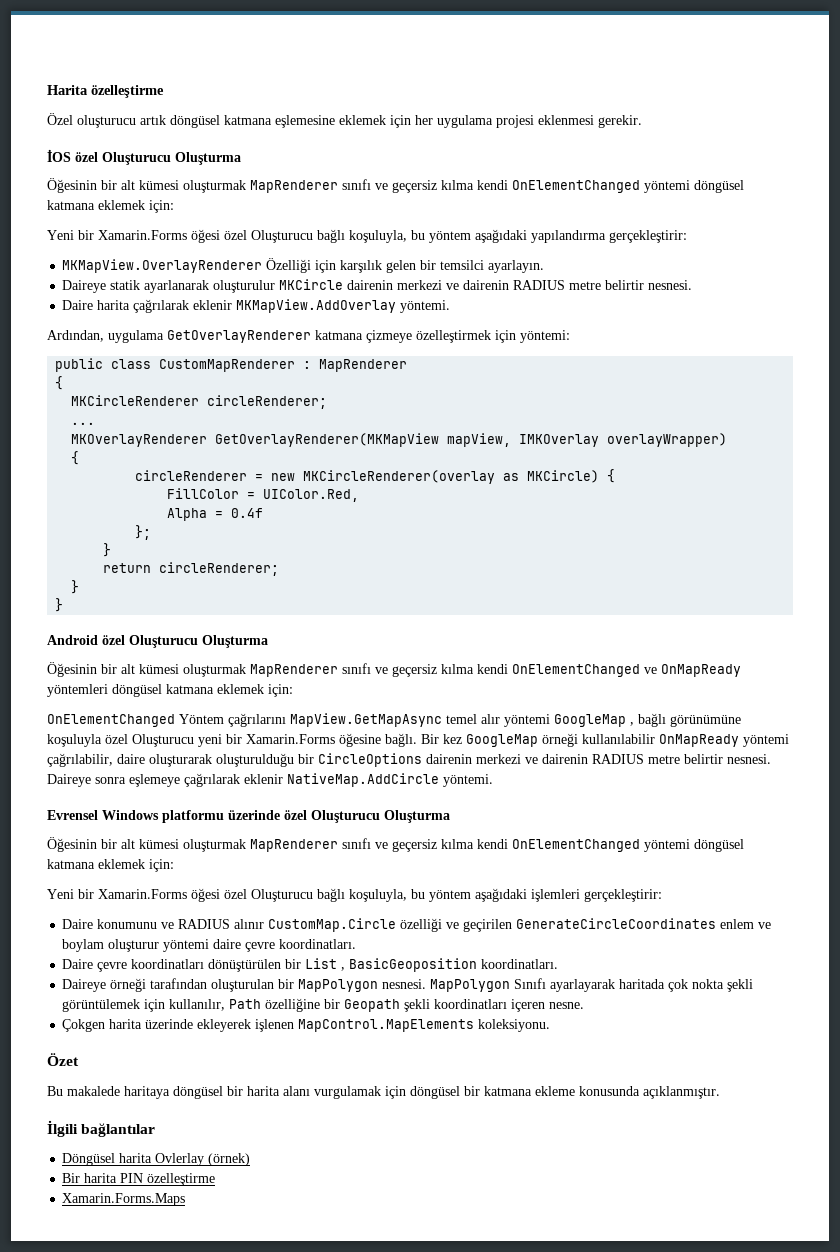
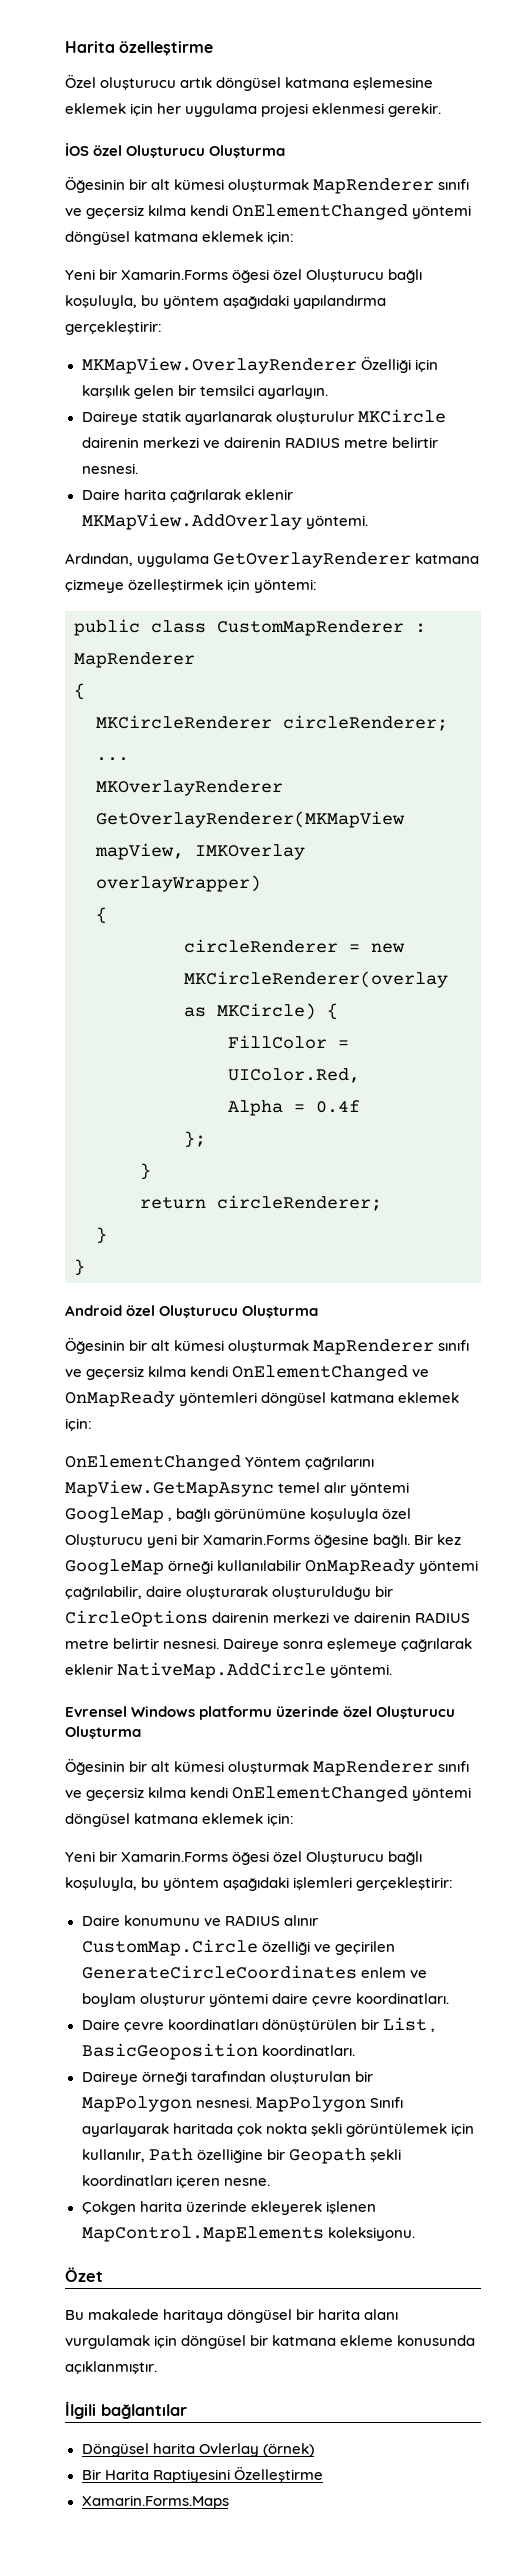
[84,1173,216,1186] harita PIN özelleştirme -> [104,2466,323,2483] Harita Raptiyesini Özelleştirme

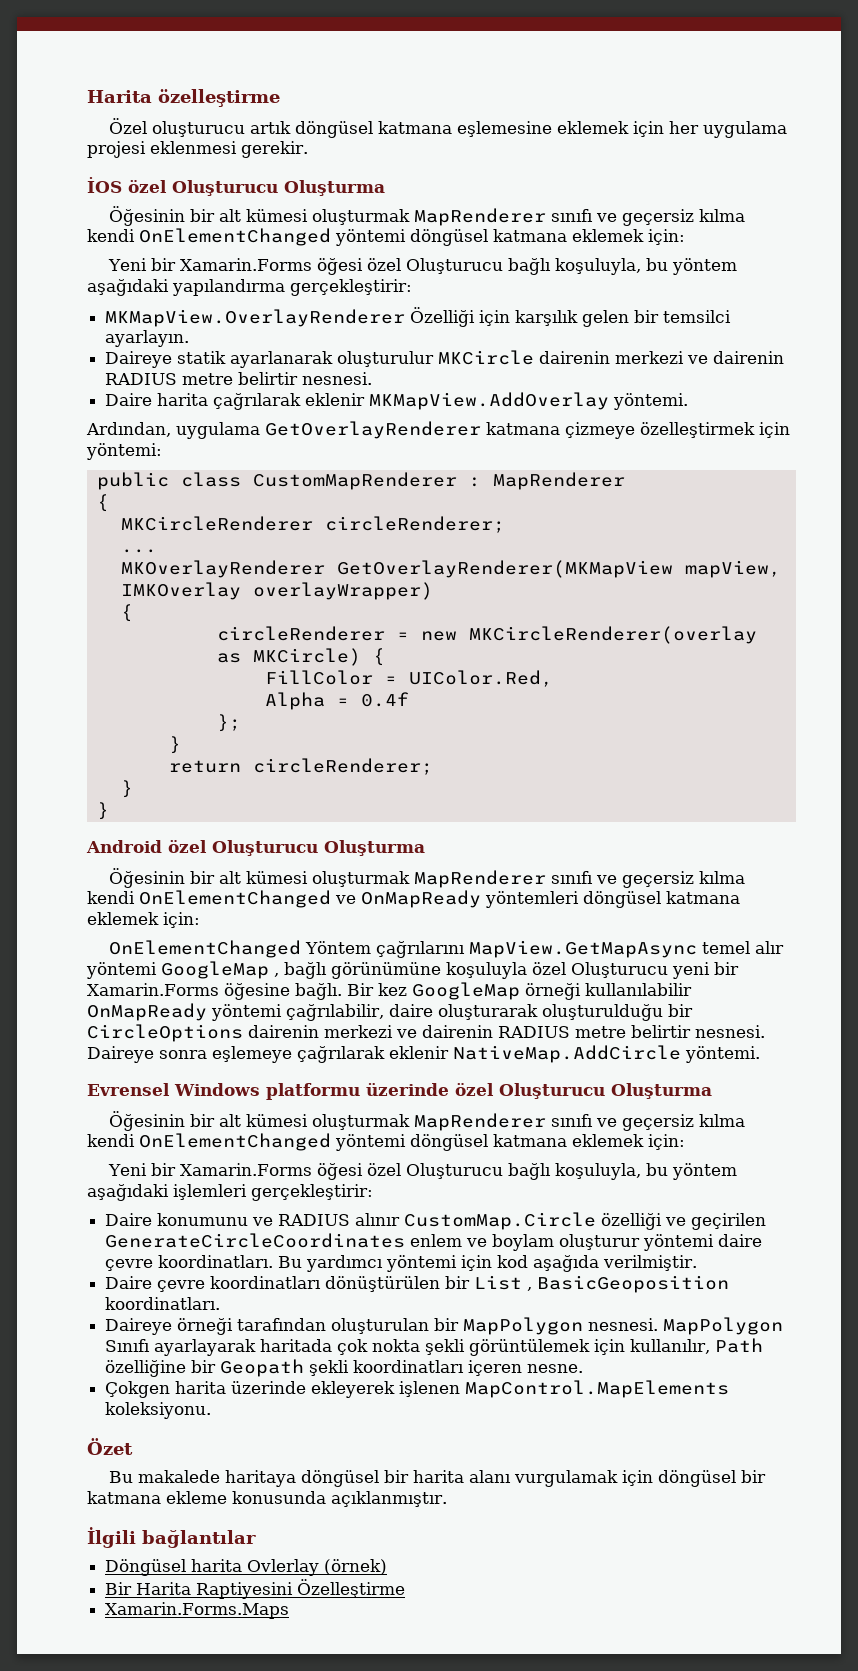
(449, 1998) none -> [278,1255,698,1272] Bu yardımcı yöntemi için kod aşağıda verilmiştir.

